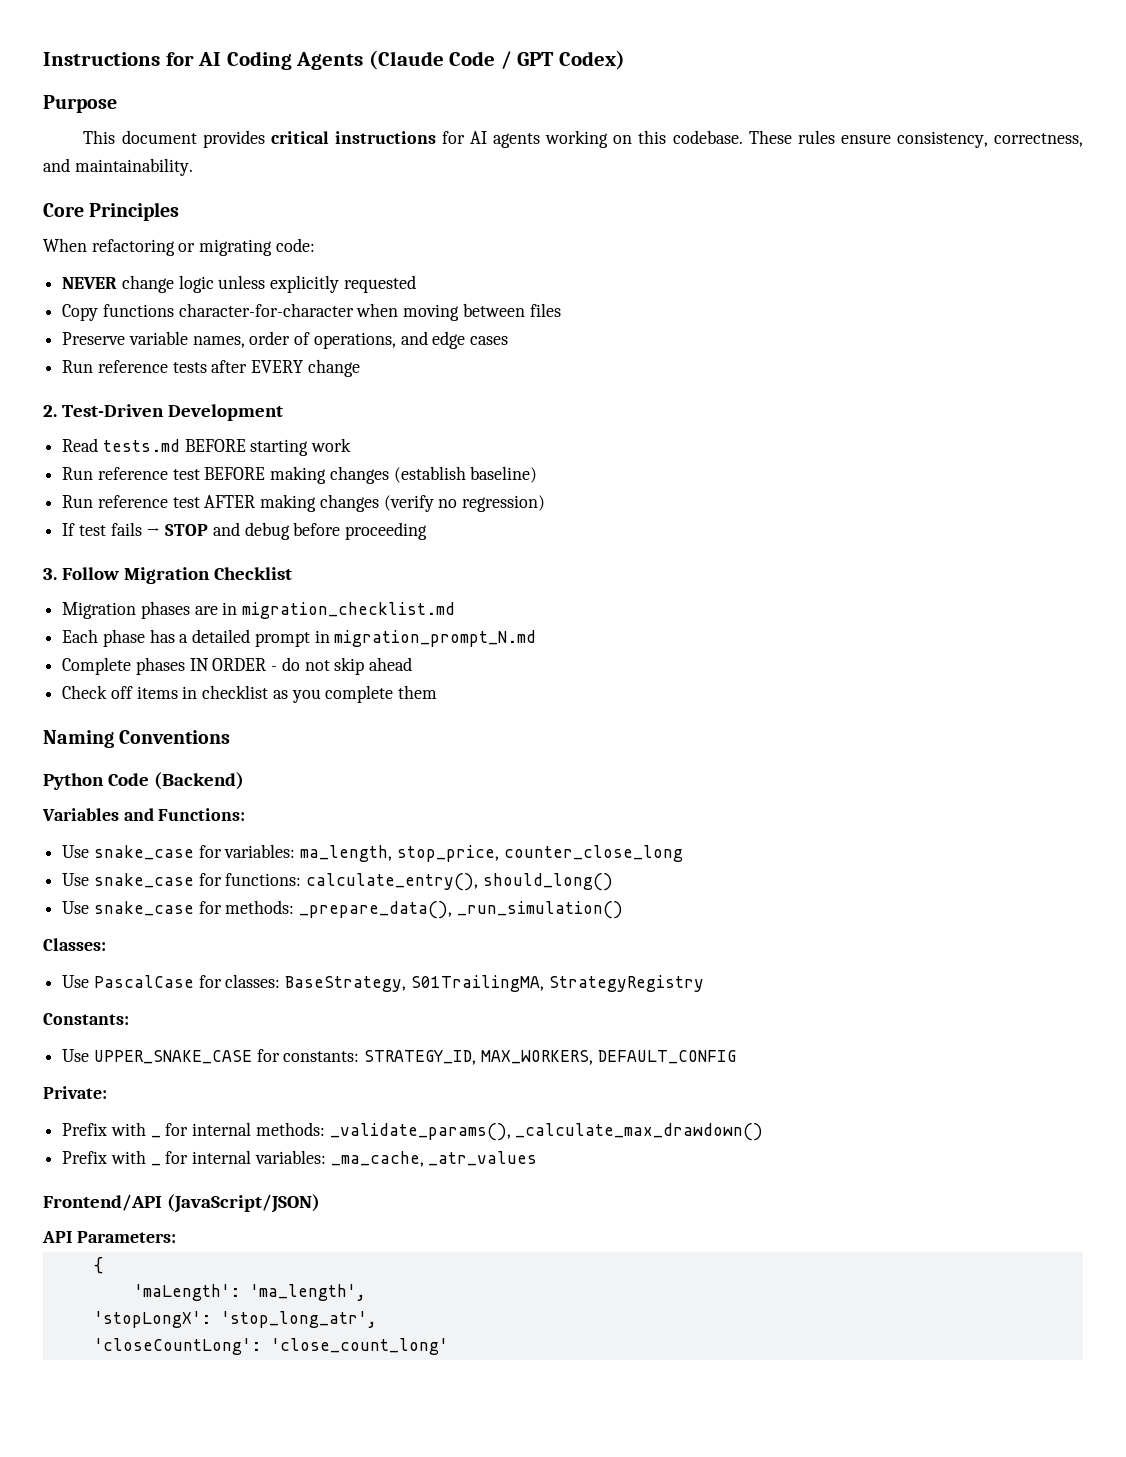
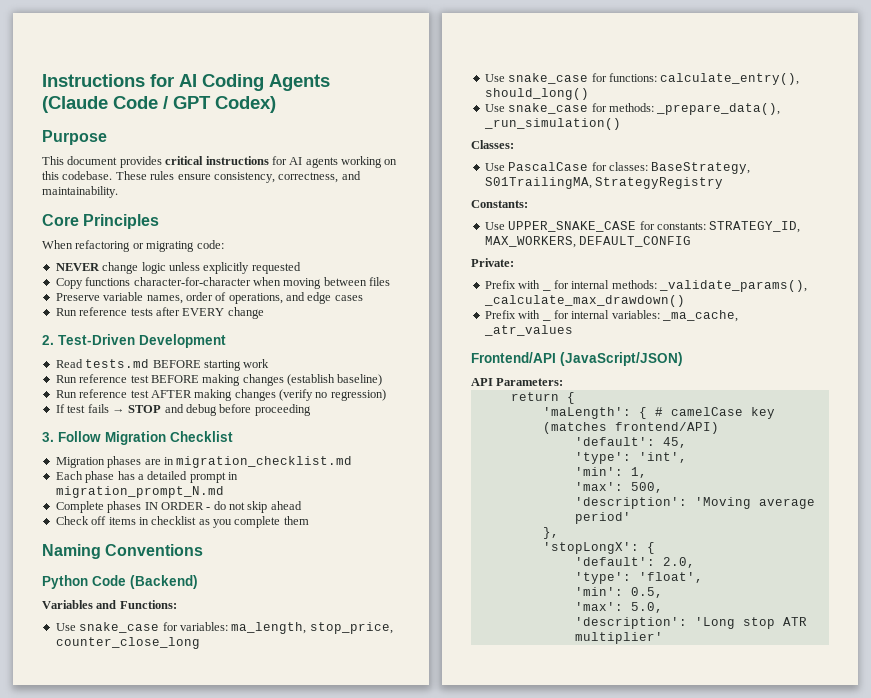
(176, 1237) none -> [510,392,559,401] return
[249,1284,366,1301] [93,1311,377,1328] [93,1338,448,1355] 'ma_length', // 'stopLongX': 'stop_long_atr', // 'closeCountLong': 'close_count_long' -> [638,407,775,419] [542,422,719,434] [574,437,687,448] [574,452,687,464] [574,467,647,478] [574,482,663,493] [574,497,815,509] [574,512,631,524] [542,527,559,539] [542,542,655,554] [574,557,695,568] [574,572,703,584] [574,587,663,598] [574,602,663,613] [574,617,807,629] [574,632,663,644] { # camelCase key (matches frontend/API) // 'default': 45, // 'type': 'int', // 'min': 1, // 'max': 500, // 'description': 'Moving average period' // }, // 'stopLongX': { // 'default': 2.0, // 'type': 'float', // 'min': 0.5, // 'max': 5.0, // 'description': 'Long stop ATR multiplier'

